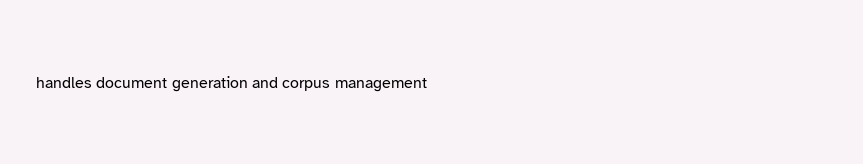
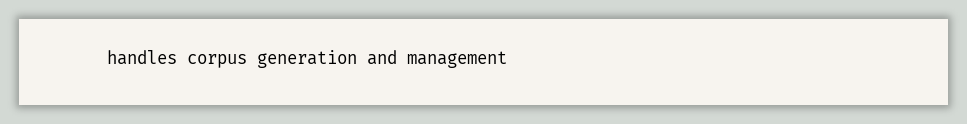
[96,77,168,88] document -> [187,54,247,68] corpus
[282,80,331,91] corpus -> (397, 57) none

